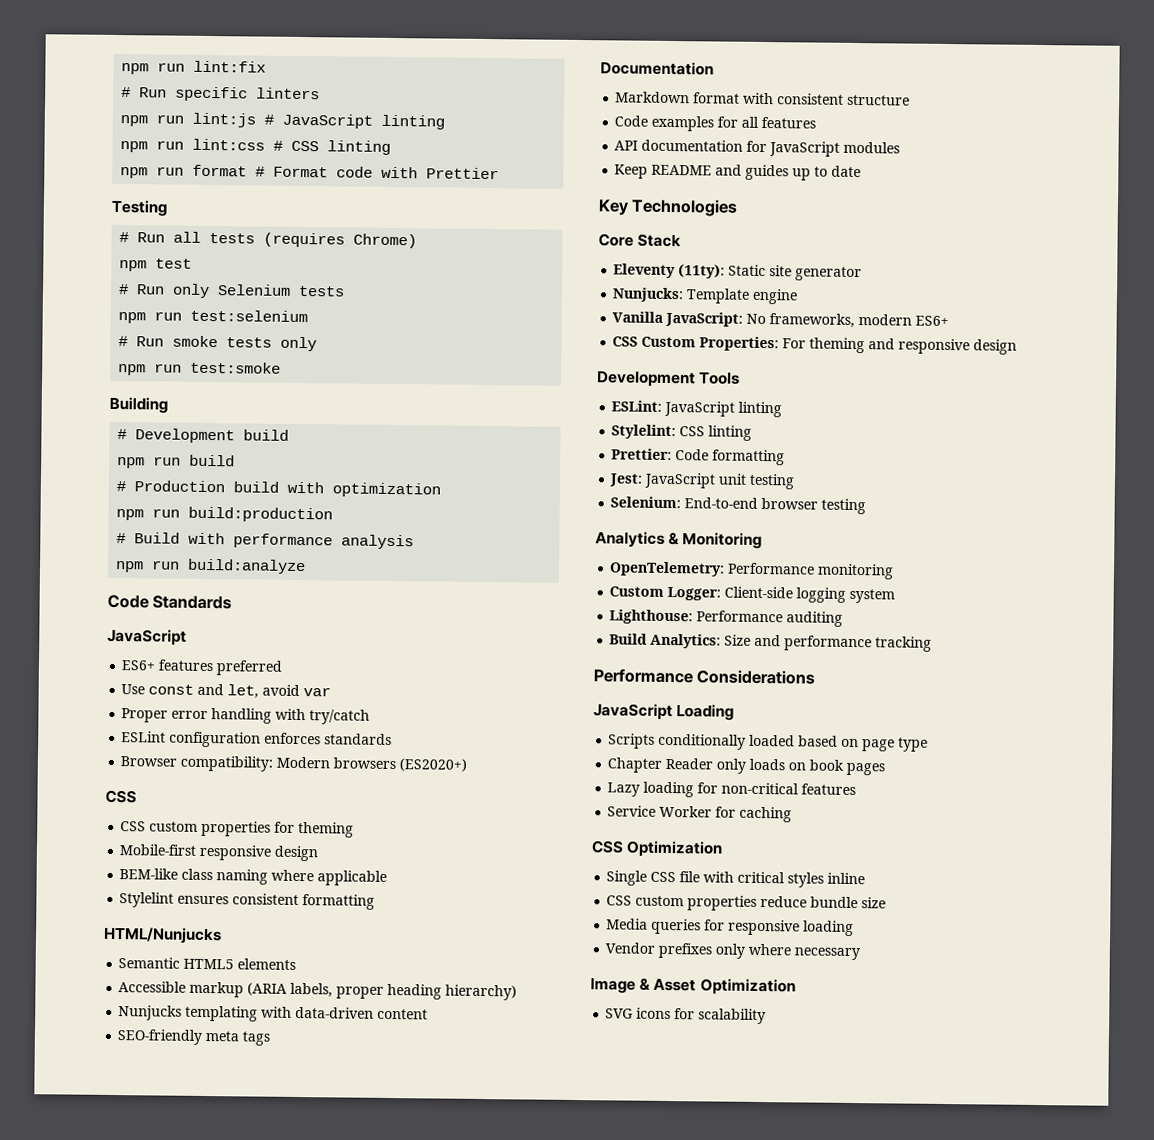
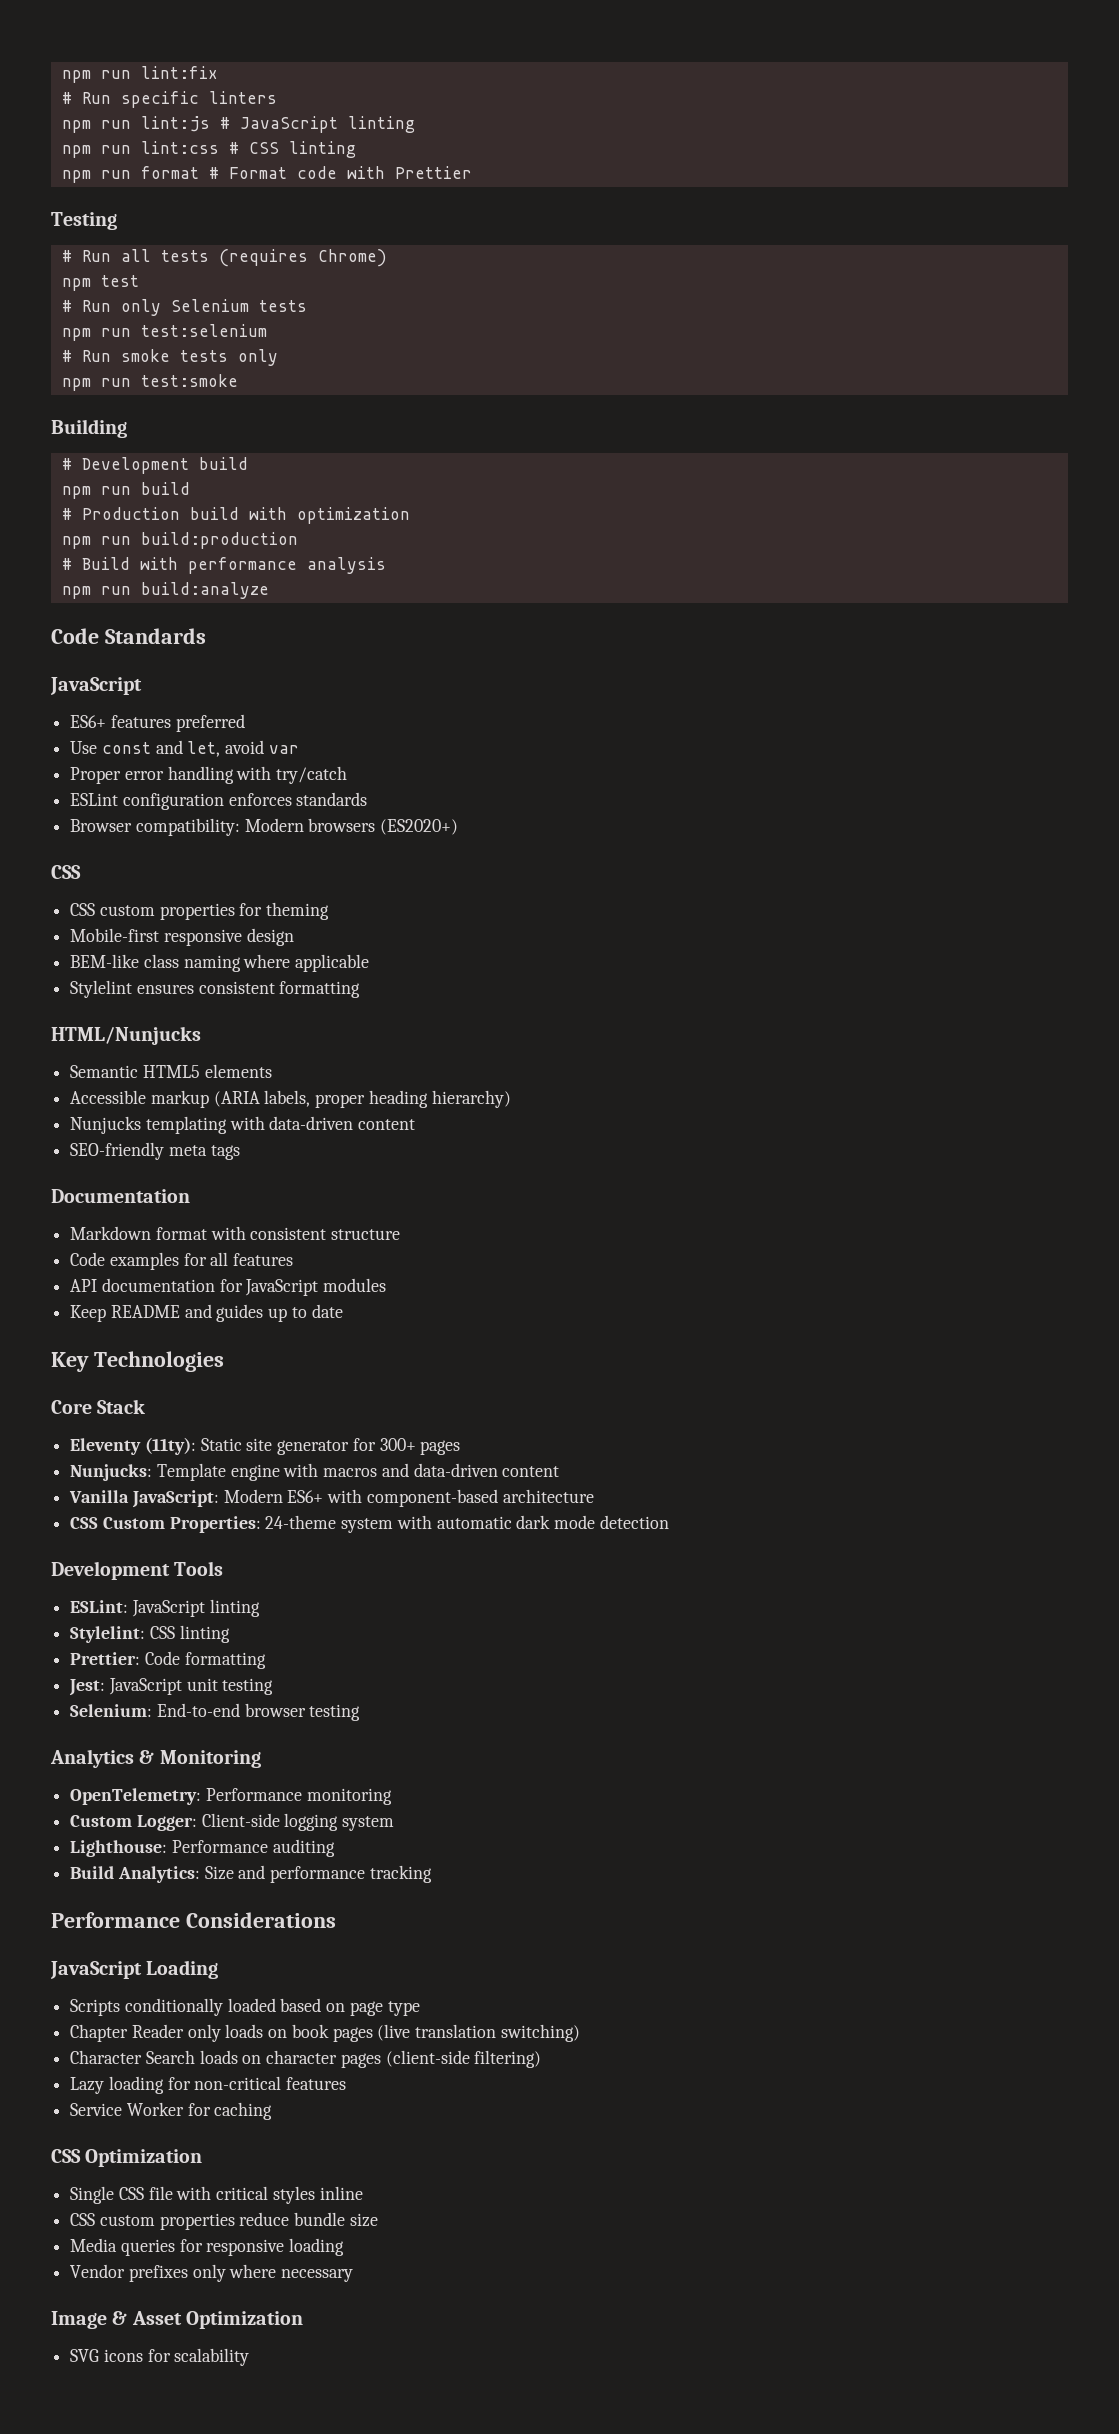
(863, 274) none -> [352,1438,461,1455] for 300+ pages
[612,311,950,329] [612,336,1018,355] // Vanilla JavaScript: No frameworks, modern ES6+ // CSS Custom Properties: For theming and responsive design -> [283,1463,560,1477] [69,1489,594,1508] [70,1515,669,1533] with macros and data-driven content // Vanilla JavaScript: Modern ES6+ with component-based architecture // CSS Custom Properties: 24-theme system with automatic dark mode detection
(886, 769) none -> [377,2024,580,2042] [70,2050,542,2068] (live translation switching) // Character Search loads on character pages (client-side filtering)

